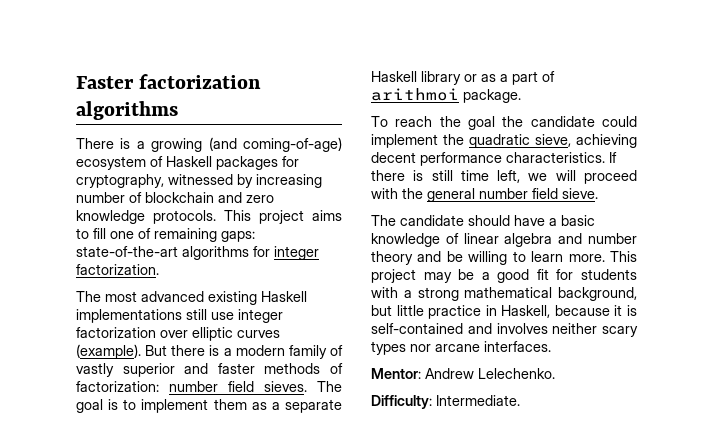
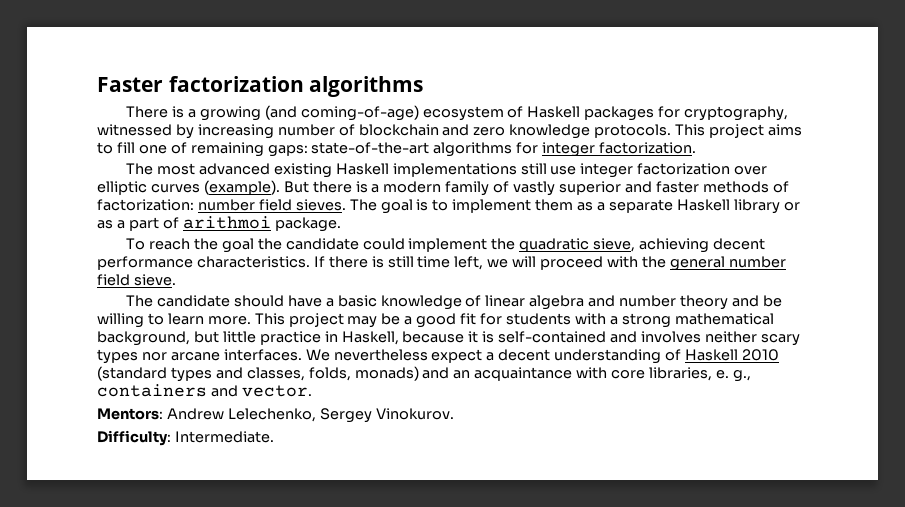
[371,368,555,379] // Mentor: Andrew Lelechenko. -> [305,349,779,364] [97,366,751,382] [97,384,312,397] [97,408,454,423] We nevertheless expect a decent understanding of Haskell 2010 (standard types and classes, folds, monads) and an acquaintance with core libraries, e. g., containers and vector. // Mentors: Andrew Lelechenko, Sergey Vinokurov.

